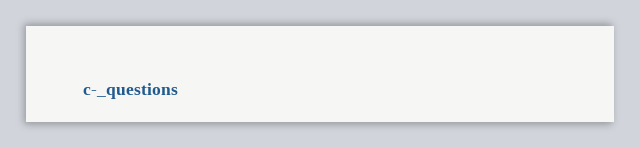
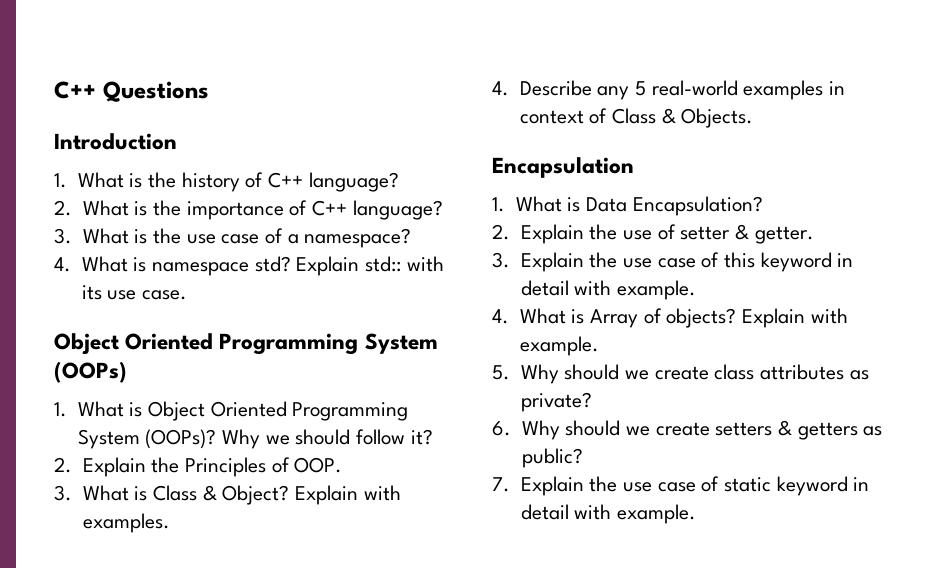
[83,83,178,99] c-_questions -> [54,81,209,102] [54,133,177,150] [54,172,399,192] [54,200,443,220] [54,228,412,248] [54,256,444,276] [81,285,187,300] [54,333,438,355] [54,361,127,383] [54,401,409,421] [77,429,433,449] [54,457,343,477] [54,485,401,505] [82,513,170,533] [492,80,845,100] [519,108,754,128] [492,157,634,178] [492,196,763,216] [492,224,814,244] [492,252,854,272] [520,280,696,300] [492,308,848,328] [519,336,599,356] [492,364,869,384] [520,392,592,412] [492,420,883,440] [521,448,583,468] [492,476,870,496] [520,504,696,524] C++ Questions // Introduction // 1. What is the history of C++ language? // 2. What is the importance of C++ language? // 3. What is the use case of a namespace? // 4. What is namespace std? Explain std:: with its use case. // Object Oriented Programming System (OOPs) // 1. What is Object Oriented Programming System (OOPs)? Why we should follow it? // 2. Explain the Principles of OOP. // 3. What is Class & Object? Explain with examples. // 4. Describe any 5 real-world examples in context of Class & Objects. // Encapsulation // 1. What is Data Encapsulation? // 2. Explain the use of setter & getter. // 3. Explain the use case of this keyword in detail with example. // 4. What is Array of objects? Explain with example. // 5. Why should we create class attributes as private? // 6. Why should we create setters & getters as public? // 7. Explain the use case of static keyword in detail with example.

